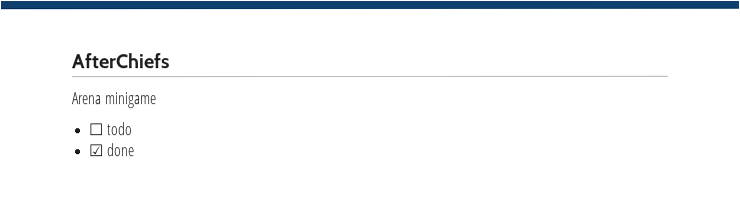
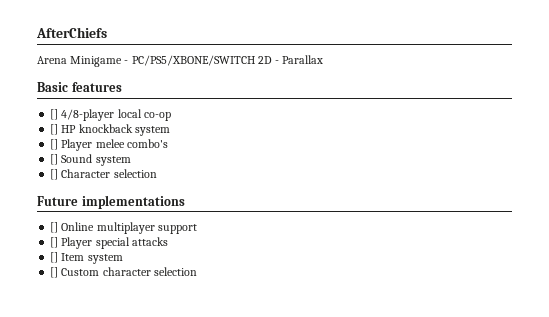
[104,92,158,109] [89,122,134,136] [89,143,136,157] minigame // ☐ todo // ☑ done -> [70,55,324,67] [37,82,122,92] [50,109,171,121] [50,124,170,136] [50,139,168,151] [50,154,131,166] [50,169,157,180] [37,195,185,209] [50,222,197,234] [50,237,168,249] [50,252,123,264] [50,267,197,278] Minigame - PC/PS5/XBONE/SWITCH 2D - Parallax // Basic features // [] 4/8-player local co-op // [] HP knockback system // [] Player melee combo's // [] Sound system // [] Character selection // Future implementations // [] Online multiplayer support // [] Player special attacks // [] Item system // [] Custom character selection

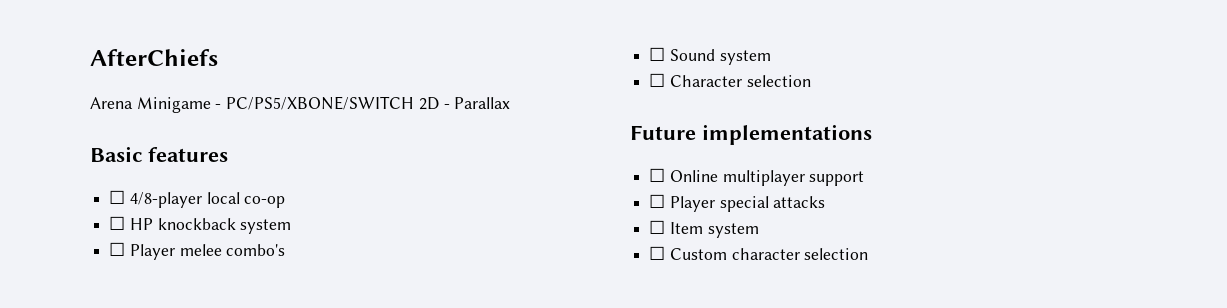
[50,109,59,120] [] -> [109,190,126,204] ☐
[50,124,59,135] [] -> [109,216,126,230] ☐
[50,139,59,150] [] -> [109,242,126,256] ☐
[50,154,59,165] [] -> [649,47,666,61] ☐
[50,169,59,180] [] -> [649,73,666,87] ☐
[50,222,59,233] [] -> [649,168,666,182] ☐
[50,237,59,248] [] -> [649,194,666,208] ☐
[50,252,59,263] [] -> [649,220,666,234] ☐
[50,267,59,278] [] -> [649,246,666,260] ☐

